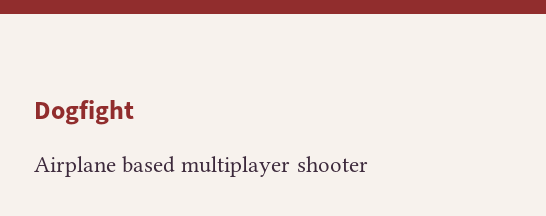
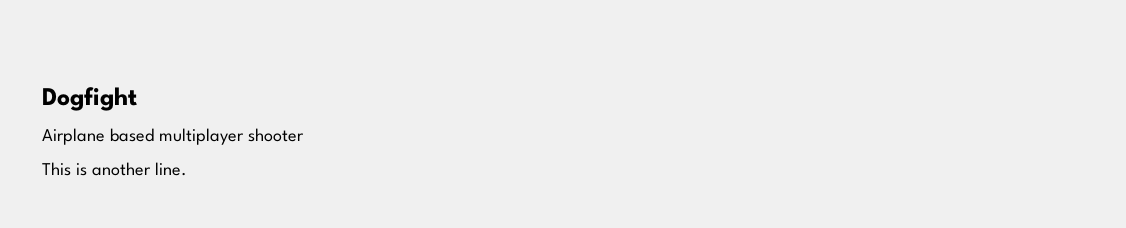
(368, 164) none -> [42,162,187,176] // This is another line.

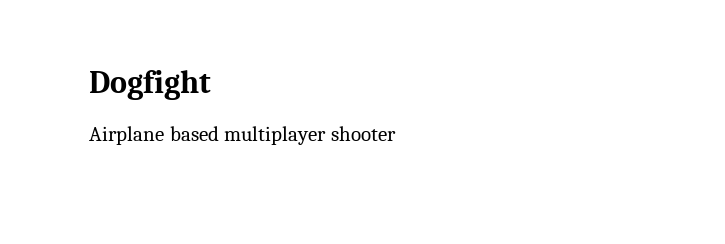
[42,162,187,176] // This is another line. -> (396, 133) none

